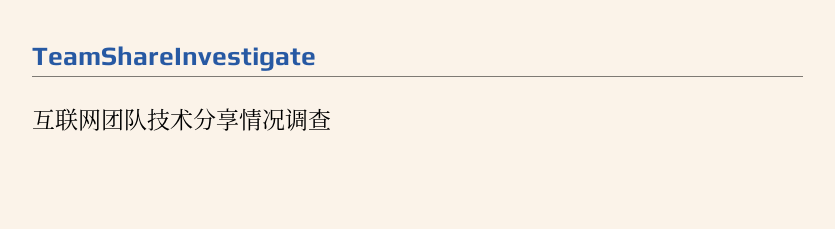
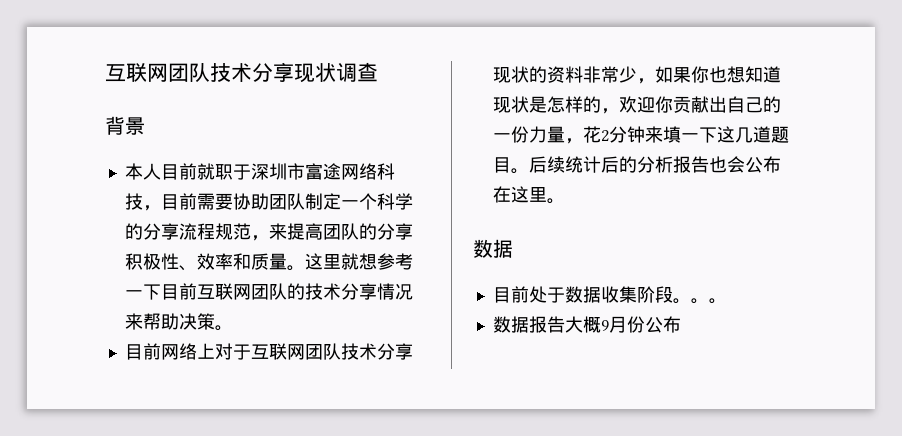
[32,46,316,71] [32,108,331,131] TeamShareInvestigate // 互联网团队技术分享情况调查 -> [105,62,378,83] [105,116,145,135] [124,163,395,180] [124,193,413,211] [124,223,413,241] [124,253,413,271] [124,283,413,300] [124,313,233,331] [124,343,413,360] [492,66,781,84] [492,96,781,114] [492,126,789,144] [492,156,781,174] [492,186,565,204] [473,239,513,258] [492,286,727,304] [492,316,681,333] 互联网团队技术分享现状调查 // 背景 // 本人目前就职于深圳市富途网络科技，目前需要协助团队制定一个科学的分享流程规范，来提高团队的分享积极性、效率和质量。这里就想参考一下目前互联网团队的技术分享情况来帮助决策。 // 目前网络上对于互联网团队技术分享现状的资料非常少，如果你也想知道现状是怎样的，欢迎你贡献出自己的一份力量，花2分钟来填一下这几道题目。后续统计后的分析报告也会公布在这里。 // 数据 // 目前处于数据收集阶段。。。 // 数据报告大概9月份公布

